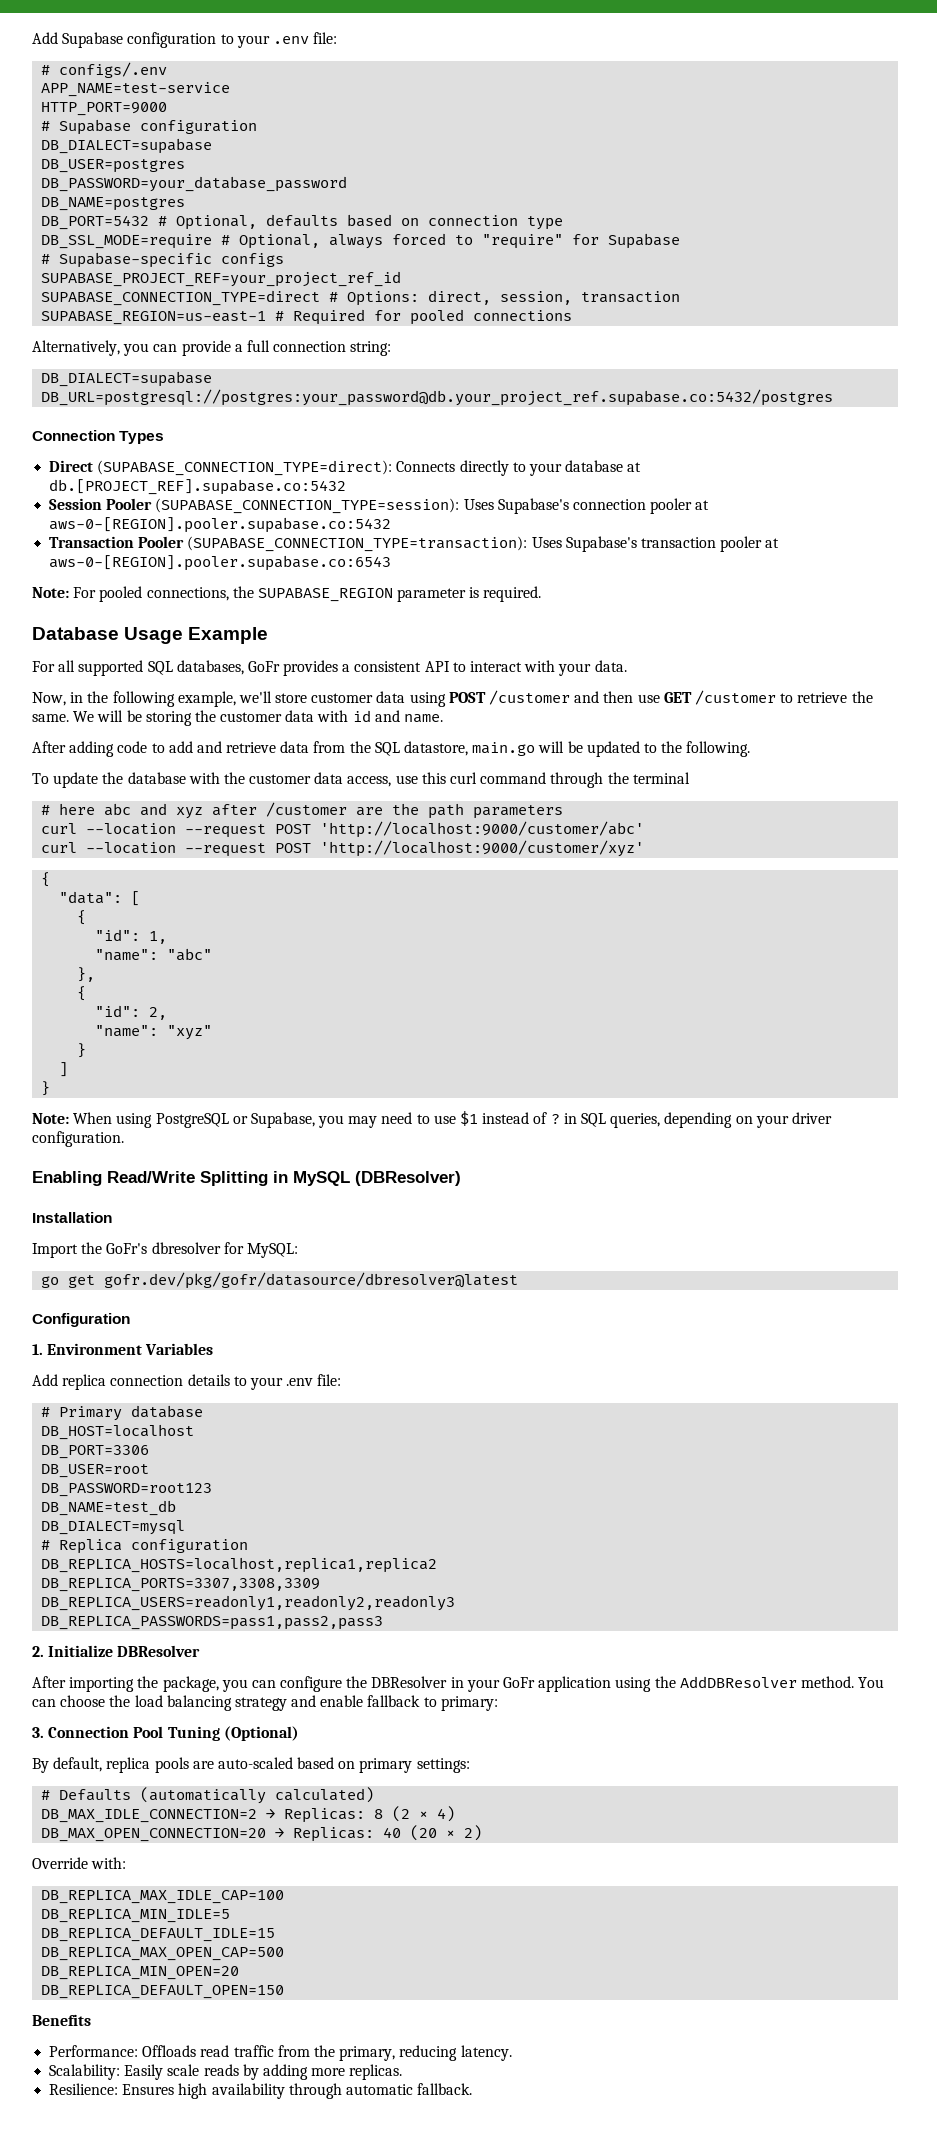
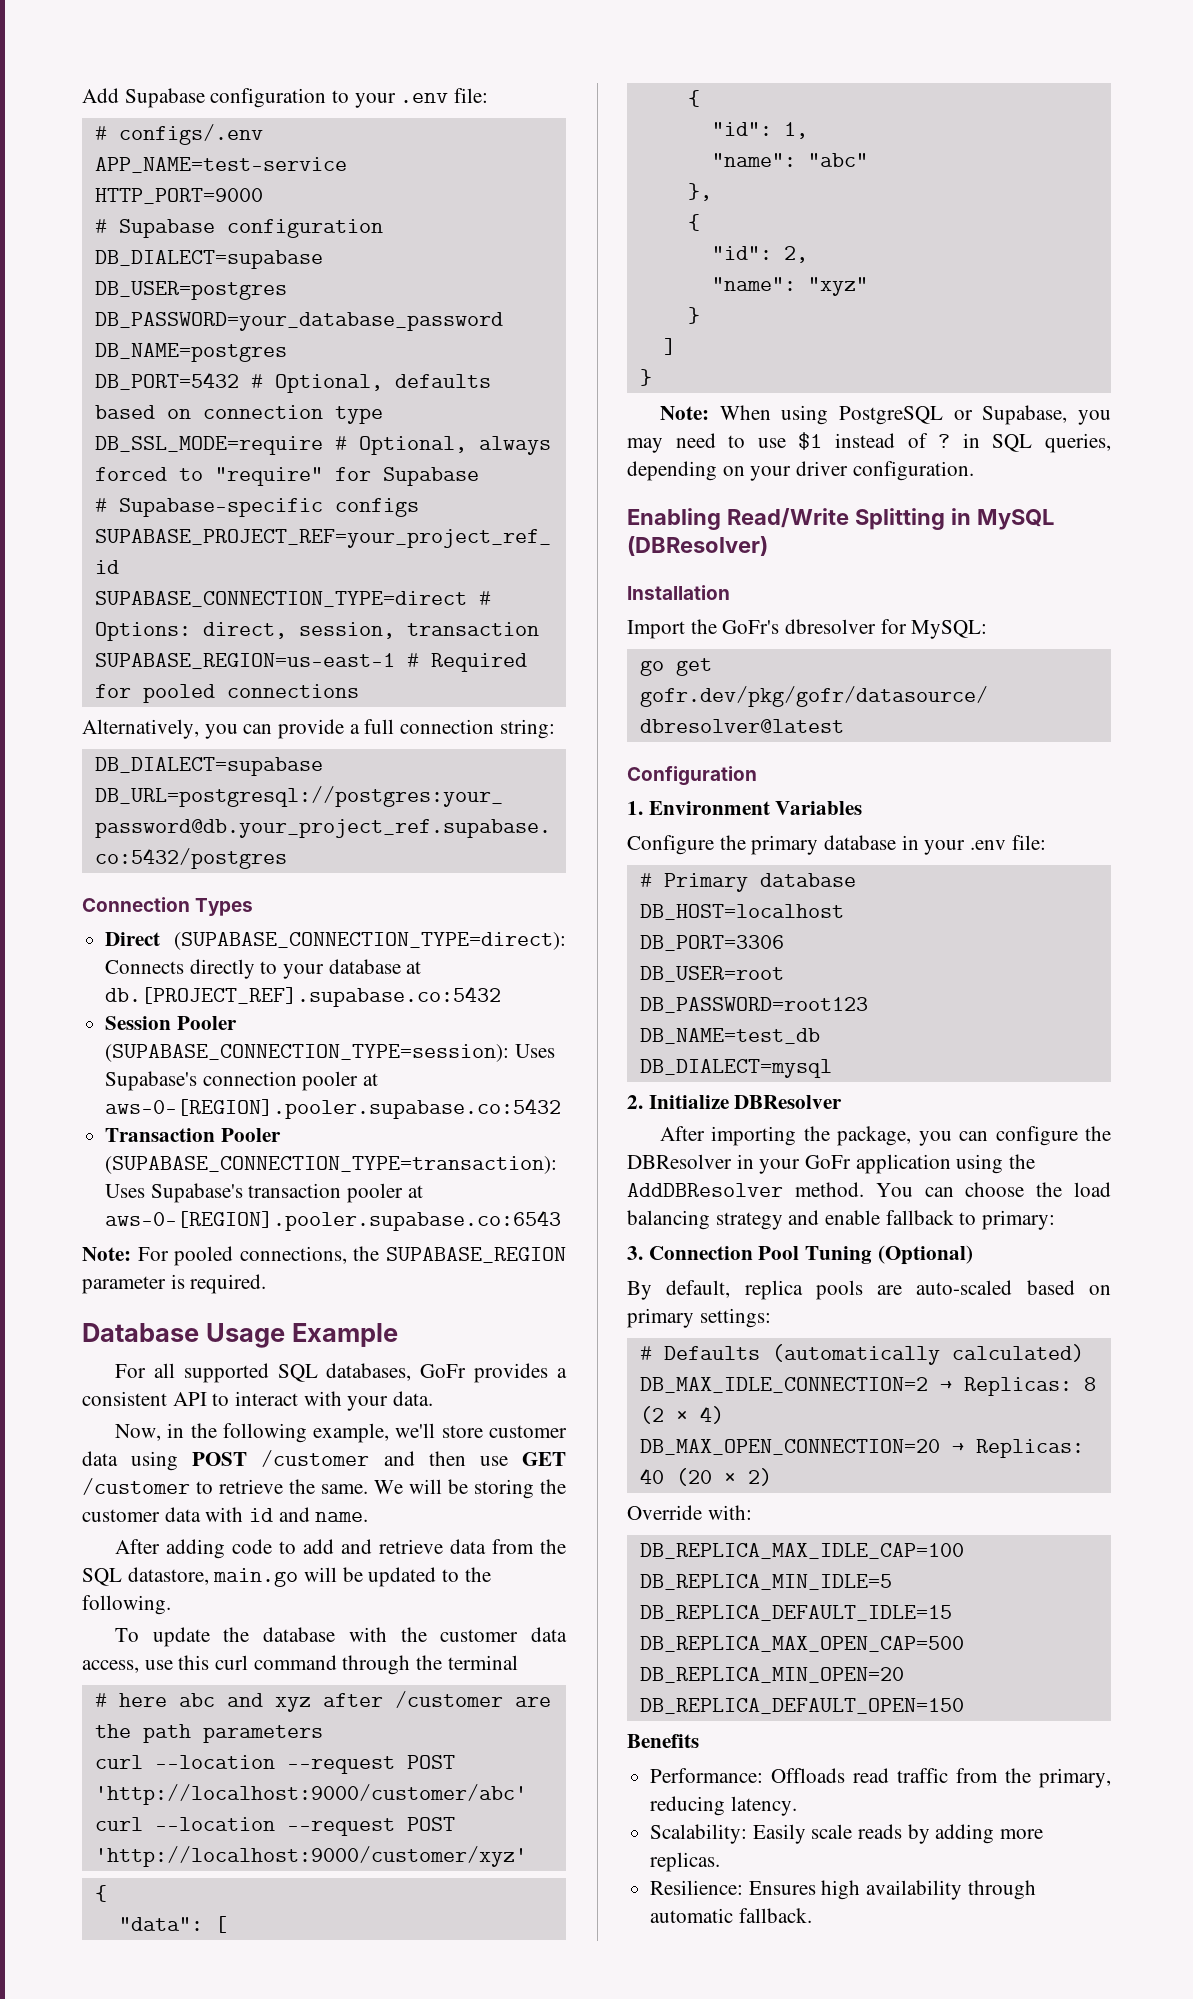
[32,1374,247,1390] Add replica connection details to -> [627,835,919,855] Configure the primary database in
[41,1539,249,1554] [41,1557,438,1573] [41,1578,321,1592] [41,1595,456,1611] [41,1616,384,1630] // # Replica configuration // DB_REPLICA_HOSTS=localhost,replica1,replica2 // DB_REPLICA_PORTS=3307,3308,3309 // DB_REPLICA_USERS=readonly1,readonly2,readonly3 // DB_REPLICA_PASSWORDS=pass1,pass2,pass3 -> (832, 1068) none

